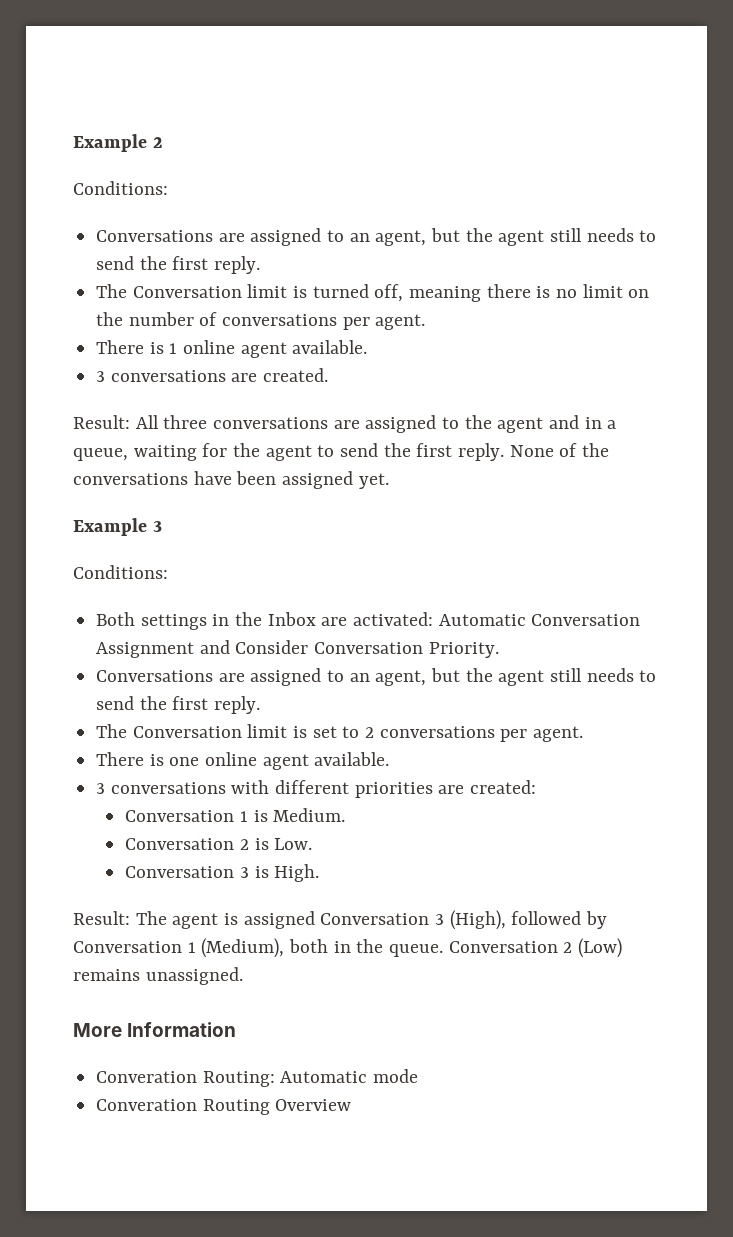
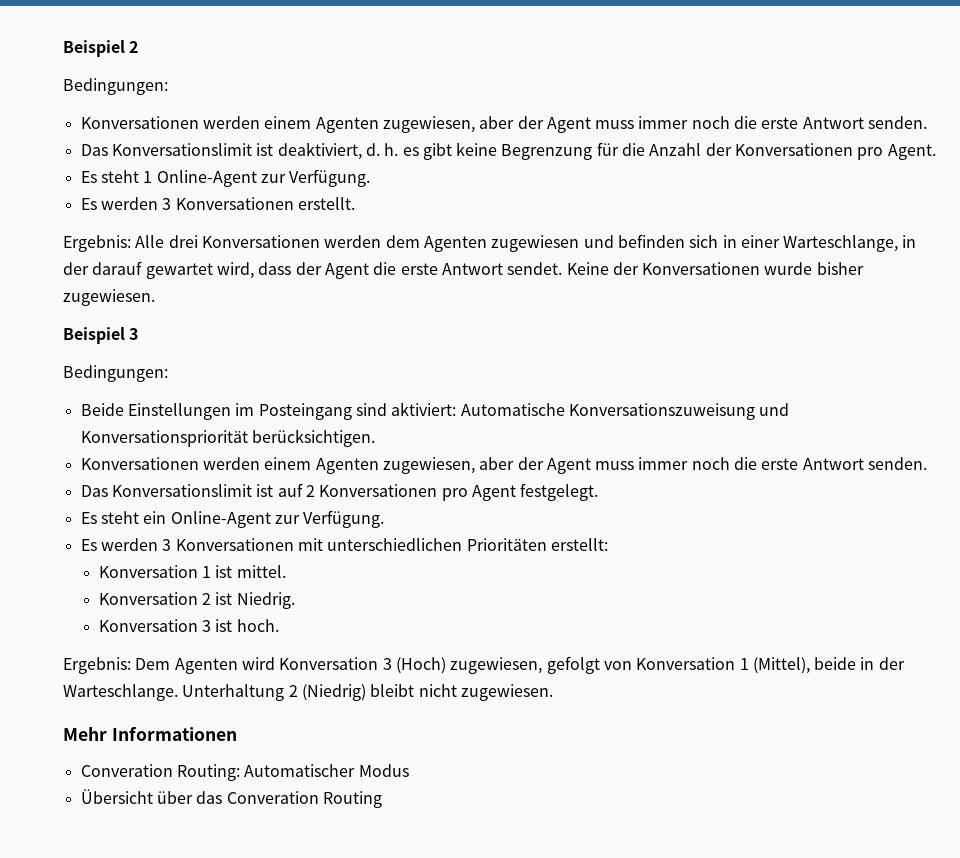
[73,134,147,152] Example -> [63,40,125,57] Beispiel
[73,181,168,195] [96,228,657,246] [96,256,261,274] [96,284,650,302] [96,312,426,330] [96,340,368,358] [96,368,329,382] [73,415,617,433] [73,443,610,461] [73,471,389,489] [73,518,162,536] [73,565,168,579] [96,612,641,630] [96,640,499,658] [96,668,657,686] [96,696,261,714] [96,724,584,742] [96,752,390,770] [96,780,537,798] [125,808,346,822] [125,838,313,850] [125,864,320,882] [73,910,608,930] [73,938,623,958] [73,967,243,985] [73,1022,237,1037] [96,1069,419,1087] Conditions: // Conversations are assigned to an agent, but the agent still needs to send the first reply. // The Conversation limit is turned off, meaning there is no limit on the number of conversations per agent. // There is 1 online agent available. // 3 conversations are created. // Result: All three conversations are assigned to the agent and in a queue, waiting for the agent to send the first reply. None of the conversations have been assigned yet. // Example 3 // Conditions: // Both settings in the Inbox are activated: Automatic Conversation Assignment and Consider Conversation Priority. // Conversations are assigned to an agent, but the agent still needs to send the first reply. // The Conversation limit is set to 2 conversations per agent. // There is one online agent available. // 3 conversations with different priorities are created: // Conversation 1 is Medium. // Conversation 2 is Low. // Conversation 3 is High. // Result: The agent is assigned Conversation 3 (High), followed by Conversation 1 (Medium), both in the queue. Conversation 2 (Low) remains unassigned. // More Information // Converation Routing: Automatic mode // -> [63,78,168,95] [80,116,928,133] [80,142,936,160] [80,169,371,187] [80,197,355,210] [63,234,917,252] [63,261,864,279] [63,289,155,306] [63,327,139,344] [63,365,168,382] [80,402,790,420] [80,429,375,447] [80,457,928,474] [80,483,599,501] [80,510,385,528] [80,538,608,551] [98,565,286,578] [98,592,295,609] [98,619,279,632] [63,656,905,674] [63,684,553,701] [63,726,237,741] [80,764,409,781] [80,789,223,804] Bedingungen: // Konversationen werden einem Agenten zugewiesen, aber der Agent muss immer noch die erste Antwort senden. // Das Konversationslimit ist deaktiviert, d. h. es gibt keine Begrenzung für die Anzahl der Konversationen pro Agent. // Es steht 1 Online-Agent zur Verfügung. // Es werden 3 Konversationen erstellt. // Ergebnis: Alle drei Konversationen werden dem Agenten zugewiesen und befinden sich in einer Warteschlange, in der darauf gewartet wird, dass der Agent die erste Antwort sendet. Keine der Konversationen wurde bisher zugewiesen. // Beispiel 3 // Bedingungen: // Beide Einstellungen im Posteingang sind aktiviert: Automatische Konversationszuweisung und Konversationspriorität berücksichtigen. // Konversationen werden einem Agenten zugewiesen, aber der Agent muss immer noch die erste Antwort senden. // Das Konversationslimit ist auf 2 Konversationen pro Agent festgelegt. // Es steht ein Online-Agent zur Verfügung. // Es werden 3 Konversationen mit unterschiedlichen Prioritäten erstellt: // Konversation 1 ist mittel. // Konversation 2 ist Niedrig. // Konversation 3 ist hoch. // Ergebnis: Dem Agenten wird Konversation 3 (Hoch) zugewiesen, gefolgt von Konversation 1 (Mittel), beide in der Warteschlange. Unterhaltung 2 (Niedrig) bleibt nicht zugewiesen. // Mehr Informationen // Converation Routing: Automatischer Modus // Übersicht über das
[275,1099,352,1111] Overview -> (382, 799) none

